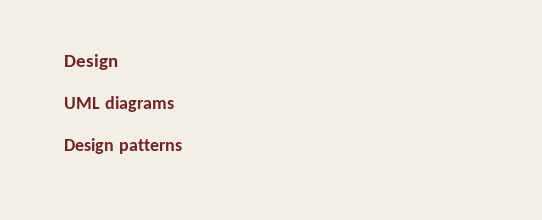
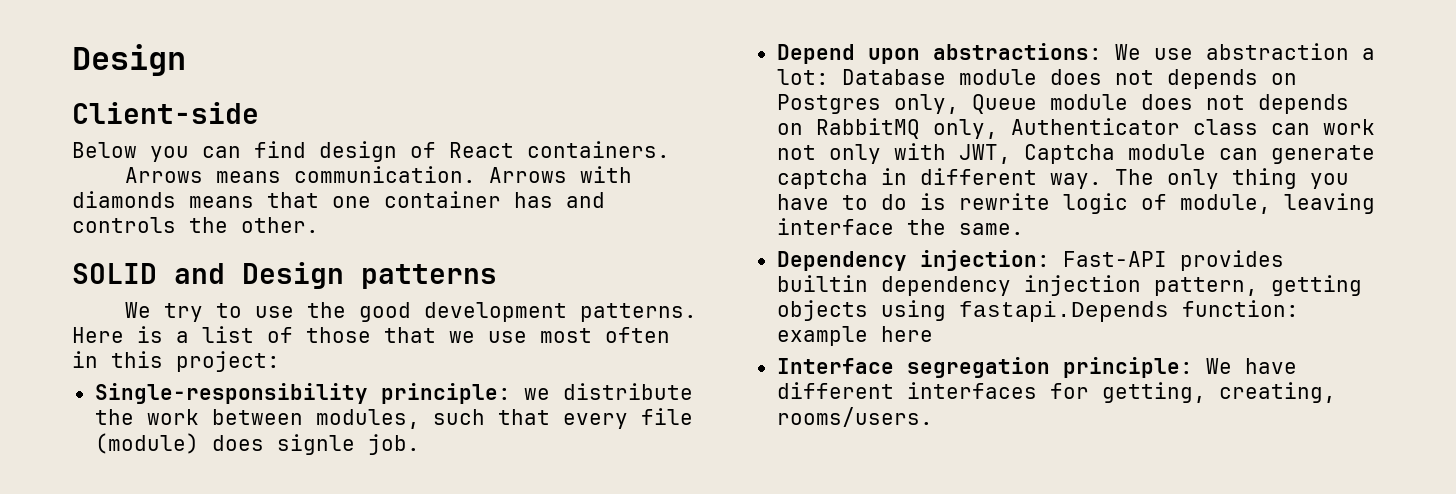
[64,96,174,112] [64,138,182,154] UML diagrams // Design patterns -> [72,102,259,124] [72,141,670,162] [125,166,633,183] [72,191,605,208] [72,217,319,233] [72,262,497,289] [125,302,698,322] [72,326,670,343] [72,351,280,372] [94,383,693,404] [94,408,693,429] [94,433,420,455] [776,43,1375,64] [776,69,1297,89] [776,94,1349,114] [776,118,1375,139] [776,143,1375,164] [776,168,1349,189] [776,193,1375,214] [776,218,1024,235] [776,250,1284,271] [776,275,1362,296] [776,300,1299,322] [776,326,933,346] [776,357,1297,378] [776,382,1336,403] [776,407,933,427] Сlient-side // Below you can find design of React containers. // Arrows means communication. Arrows with diamonds means that one container has and controls the other. // SOLID and Design patterns // We try to use the good development patterns. Here is a list of those that we use most often in this project: // Single-responsibility principle: we distribute the work between modules, such that every file (module) does signle job. // Depend upon abstractions: We use abstraction a lot: Database module does not depends on Postgres only, Queue module does not depends on RabbitMQ only, Authenticator class can work not only with JWT, Captcha module can generate captcha in different way. The only thing you have to do is rewrite logic of module, leaving interface the same. // Dependency injection: Fast-API provides builtin dependency injection pattern, getting objects using fastapi.Depends function: example here // Interface segregation principle: We have different interfaces for getting, creating, rooms/users.

